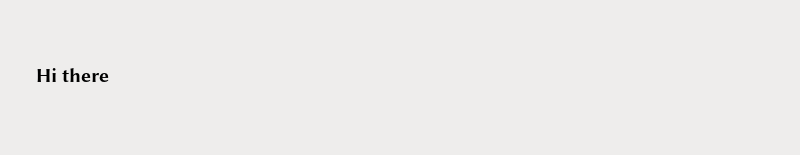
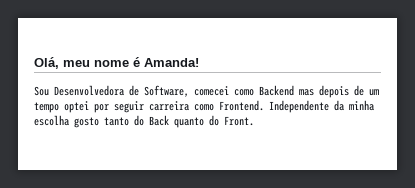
[36,68,110,82] Hi there -> [34,57,199,69] [34,85,379,98] [34,100,374,113] [34,115,254,128] Olá, meu nome é Amanda! // Sou Desenvolvedora de Software, comecei como Backend mas depois de um tempo optei por seguir carreira como Frontend. Independente da minha escolha gosto tanto do Back quanto do Front.

